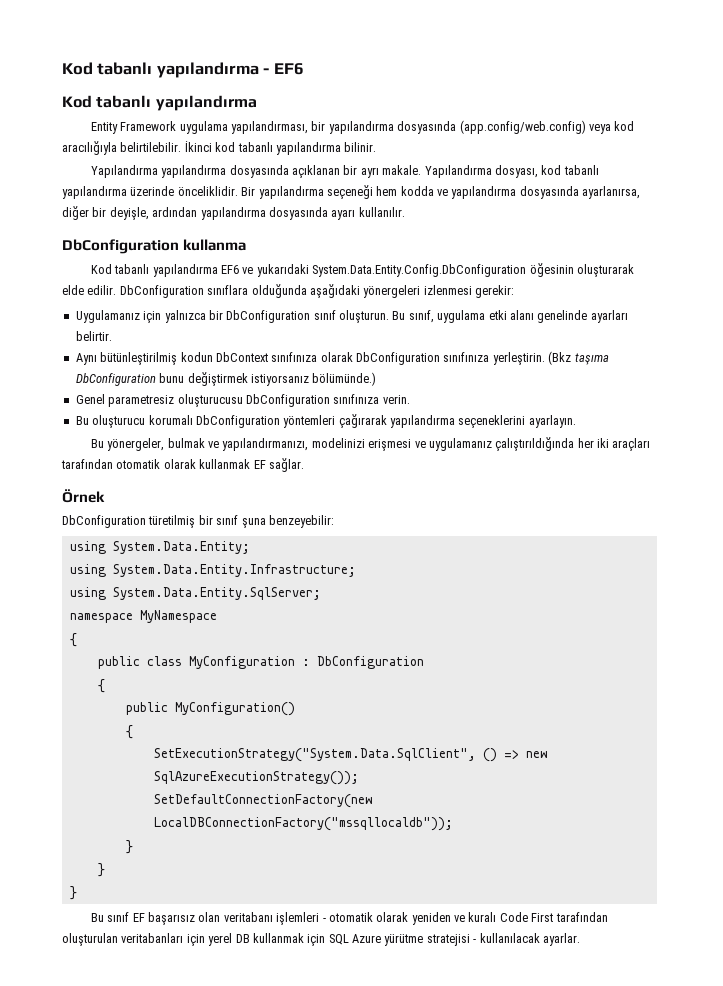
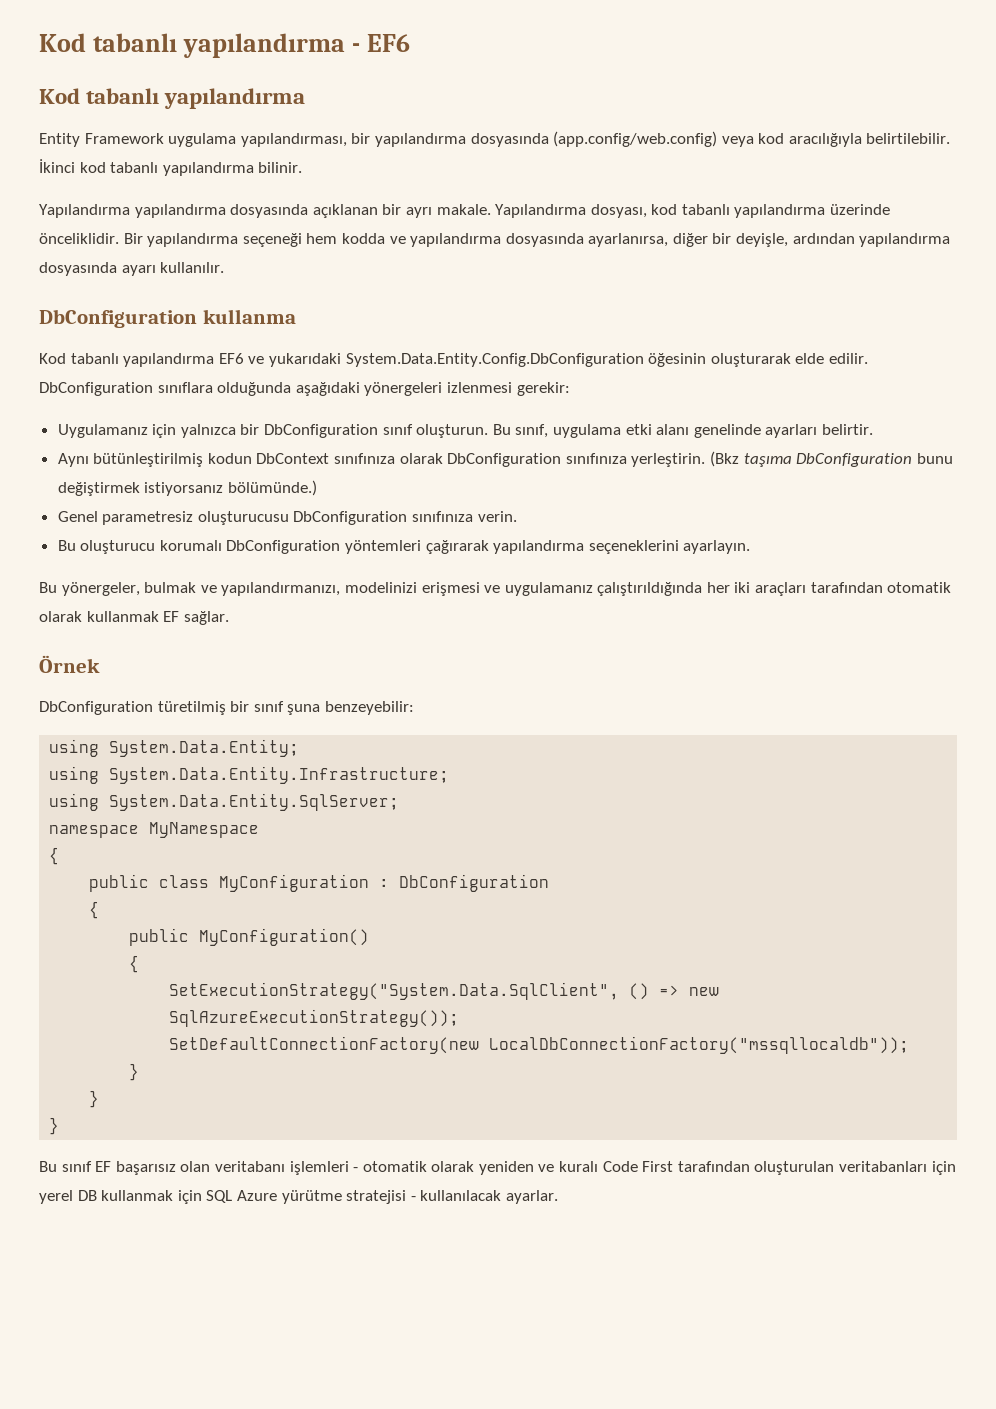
[153,817,453,831] LocalDBConnectionFactory("mssqllocaldb")); -> [489,1036,910,1054] LocalDbConnectionFactory("mssqllocaldb"));

